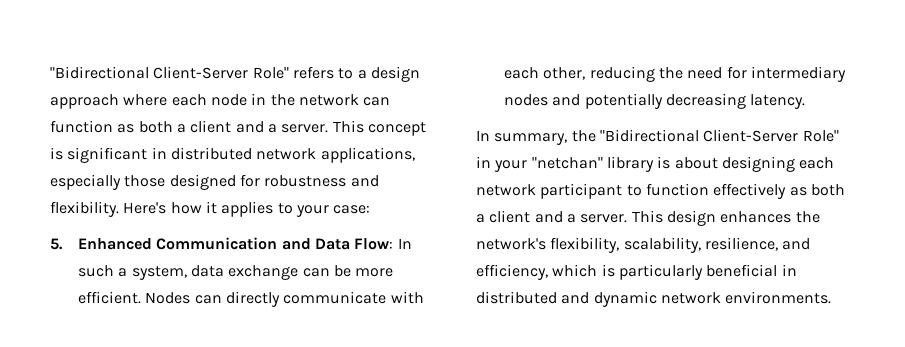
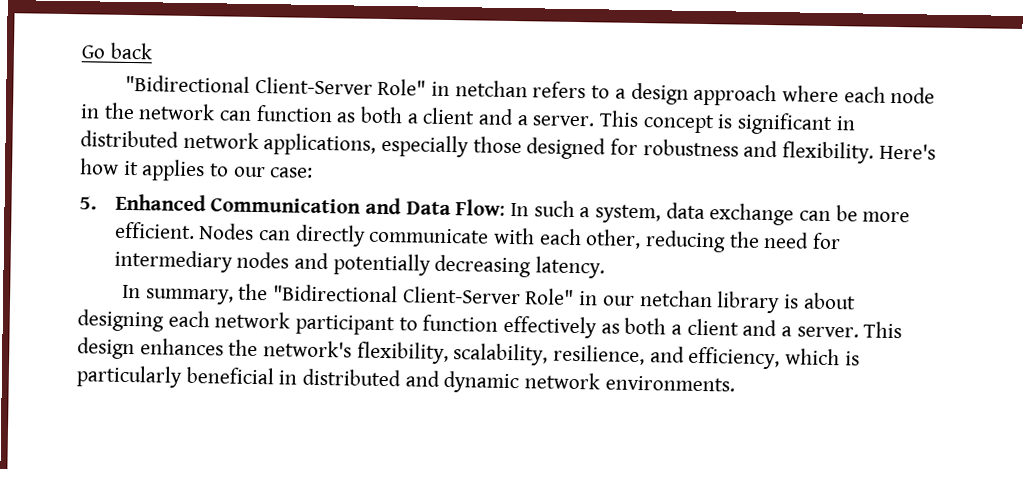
[50,66,289,79] "Bidirectional Client-Server Role" -> [81,42,153,60] [125,74,528,98] Go back // "Bidirectional Client-Server Role" in netchan
[295,205,329,217] your -> [233,166,266,178] our
[494,157,603,172] your "netchan" -> [602,290,713,308] our netchan

